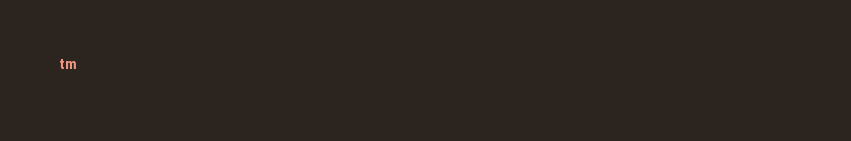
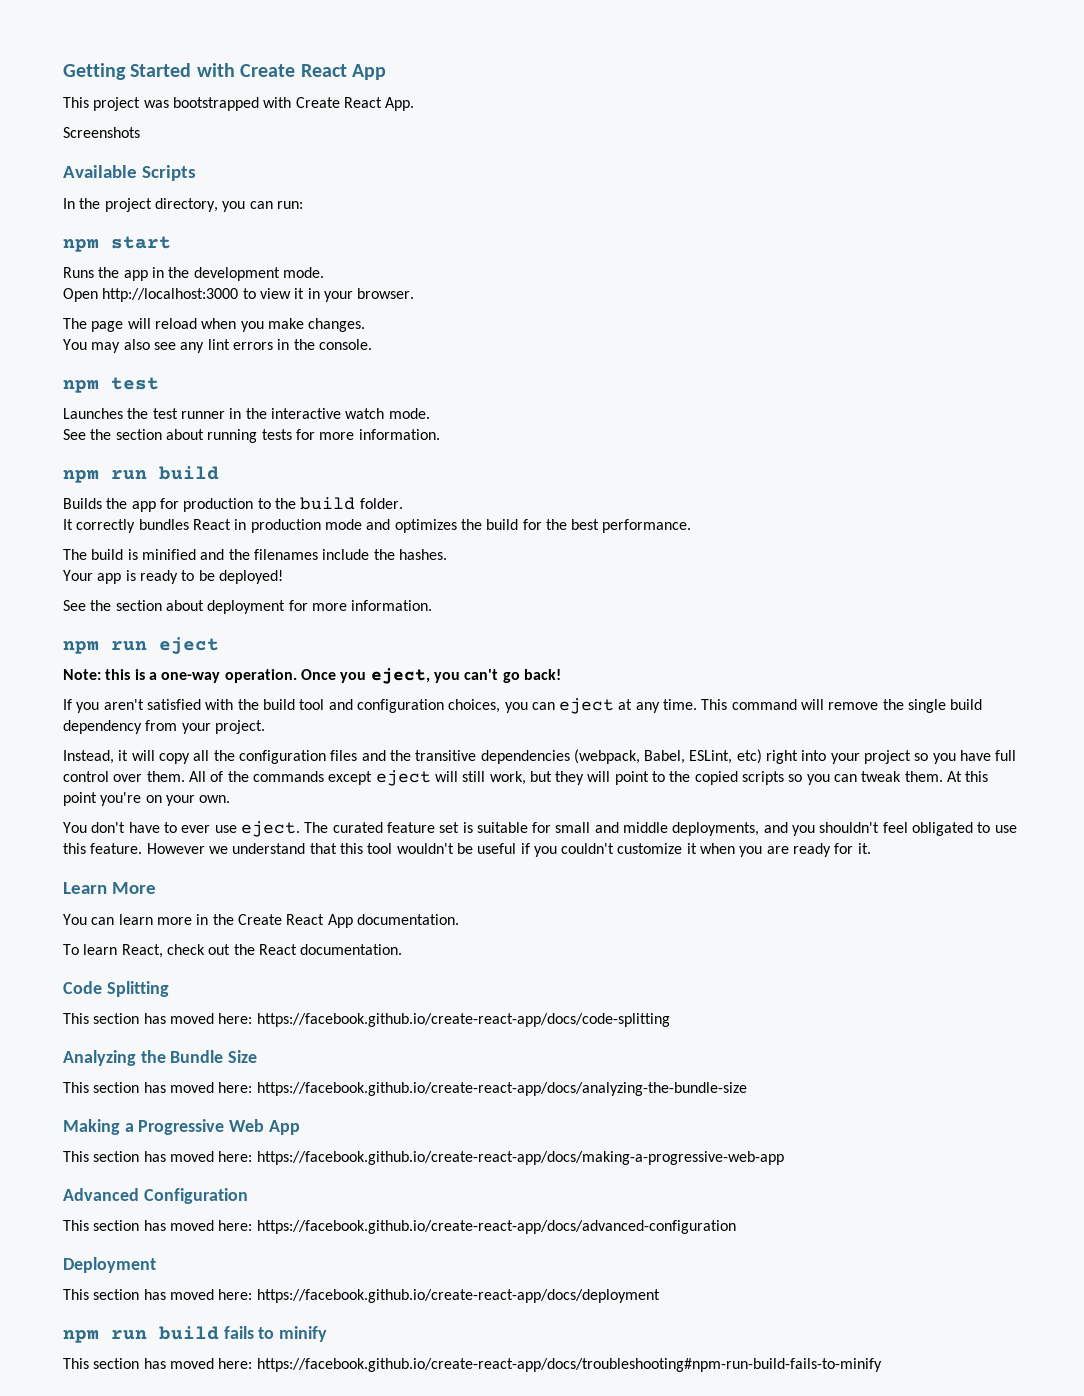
[59,59,77,69] tm -> [63,63,386,80] [63,97,415,111] [63,127,140,138] [63,165,196,181] [63,198,303,212] [63,236,171,252] [63,267,324,281] [63,288,415,302] [63,318,366,332] [63,339,372,353] [63,377,159,393] [63,408,430,419] [63,429,440,443] [63,466,219,483] [63,497,403,512] [63,519,692,533] [63,549,447,560] [63,570,283,584] [63,600,433,614] [63,637,219,654] [63,668,561,684] [63,698,983,714] [63,720,265,734] [63,749,1017,764] [63,770,989,786] [63,792,231,806] [63,821,1017,837] [63,843,871,857] [63,882,156,894] [63,914,459,928] [63,944,403,958] [63,981,169,997] [63,1013,670,1027] [63,1050,258,1066] [63,1082,747,1096] [63,1119,300,1135] [63,1151,784,1165] [63,1188,248,1204] [63,1220,736,1234] [63,1257,156,1273] [63,1289,660,1303] [63,1326,328,1343] [63,1358,882,1372] Getting Started with Create React App // This project was bootstrapped with Create React App. // Screenshots // Available Scripts // In the project directory, you can run: // npm start // Runs the app in the development mode. // Open http://localhost:3000 to view it in your browser. // The page will reload when you make changes. // You may also see any lint errors in the console. // npm test // Launches the test runner in the interactive watch mode. // See the section about running tests for more information. // npm run build // Builds the app for production to the build folder. // It correctly bundles React in production mode and optimizes the build for the best performance. // The build is minified and the filenames include the hashes. // Your app is ready to be deployed! // See the section about deployment for more information. // npm run eject // Note: this is a one-way operation. Once you eject, you can't go back! // If you aren't satisfied with the build tool and configuration choices, you can eject at any time. This command will remove the single build dependency from your project. // Instead, it will copy all the configuration files and the transitive dependencies (webpack, Babel, ESLint, etc) right into your project so you have full control over them. All of the commands except eject will still work, but they will point to the copied scripts so you can tweak them. At this point you're on your own. // You don't have to ever use eject. The curated feature set is suitable for small and middle deployments, and you shouldn't feel obligated to use this feature. However we understand that this tool wouldn't be useful if you couldn't customize it when you are ready for it. // Learn More // You can learn more in the Create React App documentation. // To learn React, check out the React documentation. // Code Splitting // This section has moved here: https://facebook.github.io/create-react-app/docs/code-splitting // Analyzing the Bundle Size // This section has moved here: https://facebook.github.io/create-react-app/docs/analyzing-the-bundle-size // Making a Progressive Web App // This section has moved here: https://facebook.github.io/create-react-app/docs/making-a-progressive-web-app // Advanced Configuration // This section has moved here: https://facebook.github.io/create-react-app/docs/advanced-configuration // Deployment // This section has moved here: https://facebook.github.io/create-react-app/docs/deployment // npm run build fails to minify // This section has moved here: https://facebook.github.io/create-react-app/docs/troubleshooting#npm-run-build-fails-to-minify

